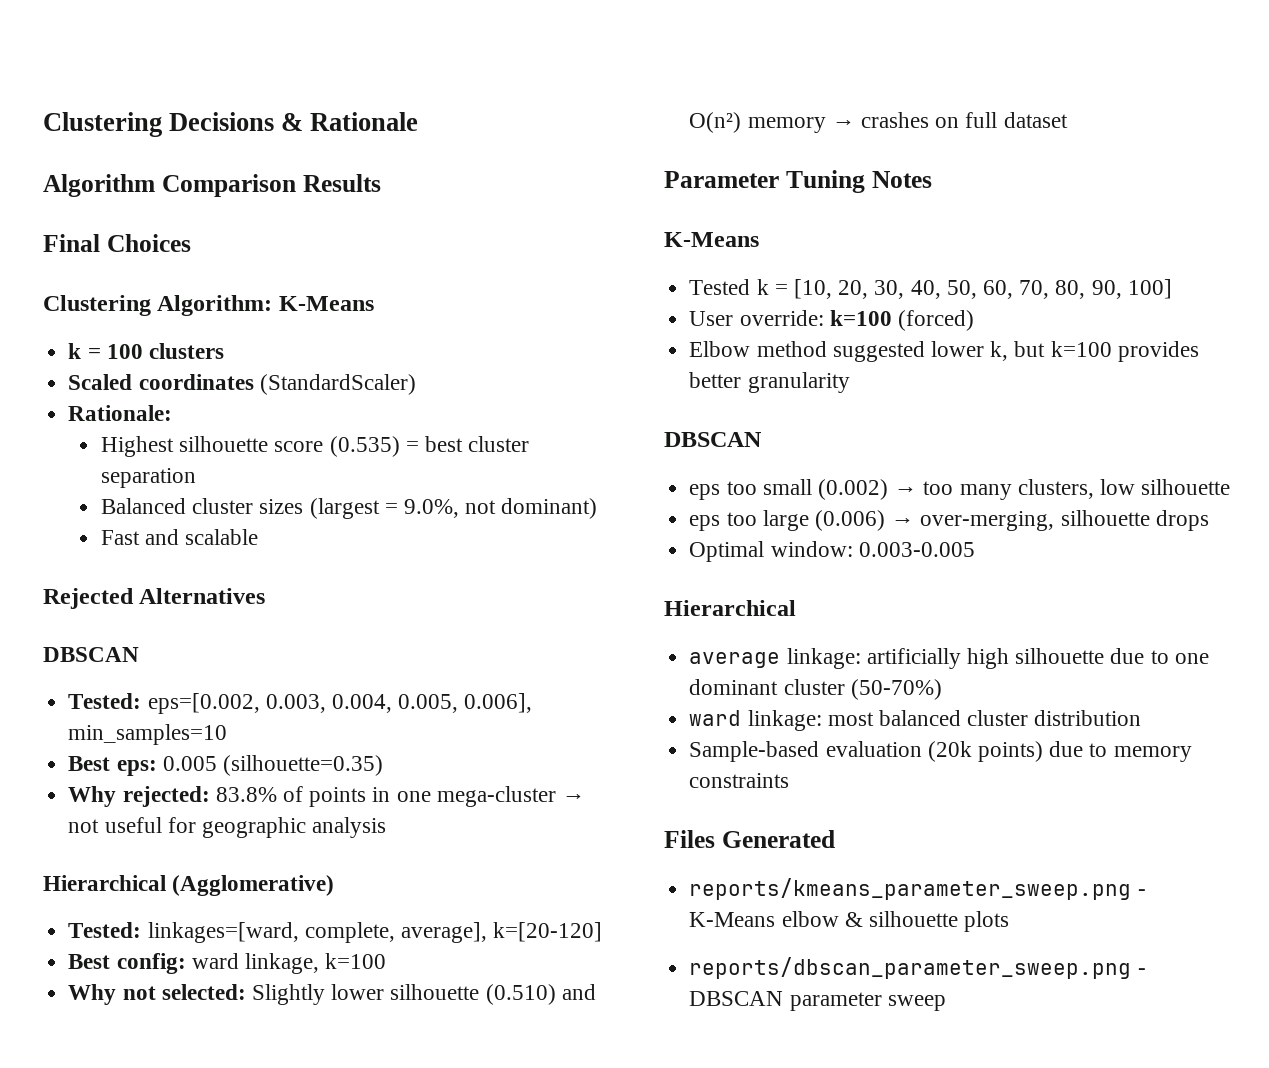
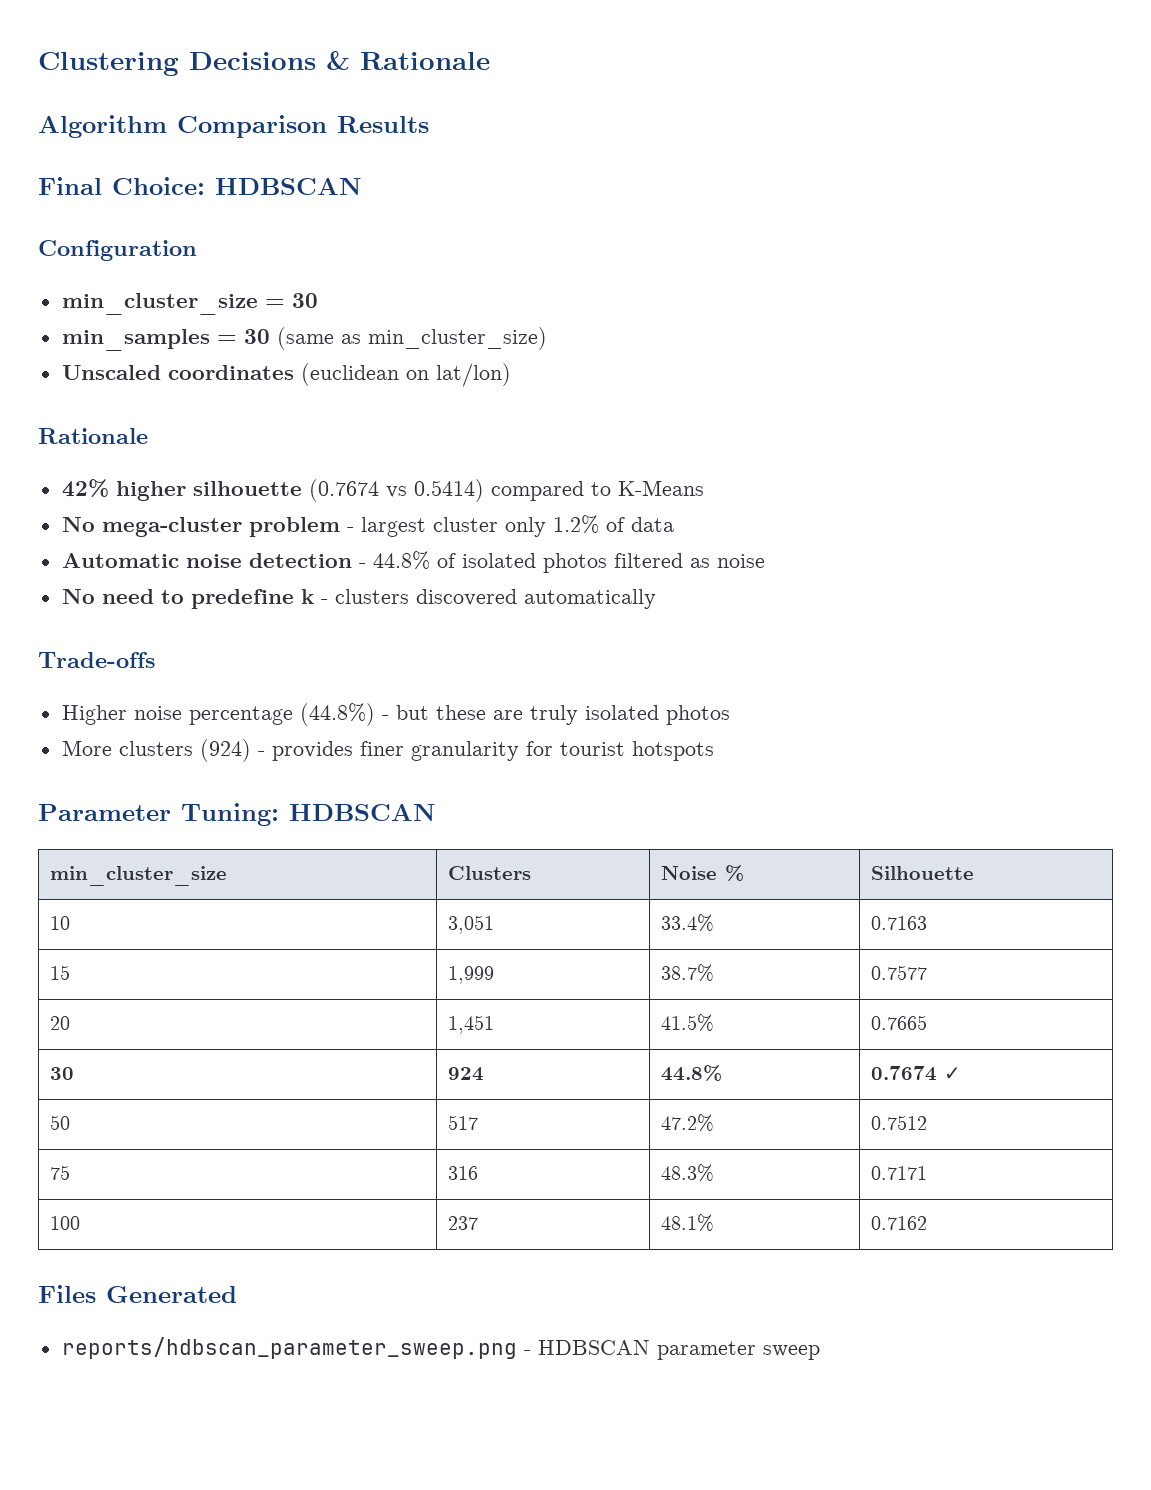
[106,234,191,252] [43,295,374,316] [68,343,224,359] [68,374,416,395] [68,405,173,421] [100,436,530,457] [100,468,196,488] [100,498,598,519] [100,529,259,545] [43,588,266,609] [43,647,139,662] [68,693,533,714] [68,724,228,745] [68,755,383,776] [68,786,585,807] [68,817,387,838] [43,875,335,896] [68,922,603,943] [68,953,387,974] [68,984,596,1005] [689,112,1068,133] [664,170,932,193] [664,232,759,247] [689,279,1172,299] [689,310,974,331] [689,341,1199,362] [689,372,850,393] [664,432,762,447] [689,479,1231,500] [689,510,1209,531] [689,541,975,562] [664,600,796,616] [689,648,1209,669] [689,679,942,700] [689,710,1142,731] [689,741,1192,762] [689,773,790,788] [664,830,835,848] [689,878,1146,900] [689,911,1010,932] [689,957,1146,979] [689,991,784,1006] Choices // Clustering Algorithm: K-Means // k = 100 clusters // Scaled coordinates (StandardScaler) // Rationale: // Highest silhouette score (0.535) = best cluster separation // Balanced cluster sizes (largest = 9.0%, not dominant) // Fast and scalable // Rejected Alternatives // DBSCAN // Tested: eps=[0.002, 0.003, 0.004, 0.005, 0.006], min_samples=10 // Best eps: 0.005 (silhouette=0.35) // Why rejected: 83.8% of points in one mega-cluster → not useful for geographic analysis // Hierarchical (Agglomerative) // Tested: linkages=[ward, complete, average], k=[20-120] // Best config: ward linkage, k=100 // Why not selected: Slightly lower silhouette (0.510) and O(n²) memory → crashes on full dataset // Parameter Tuning Notes // K-Means // Tested k = [10, 20, 30, 40, 50, 60, 70, 80, 90, 100] // User override: k=100 (forced) // Elbow method suggested lower k, but k=100 provides better granularity // DBSCAN // eps too small (0.002) → too many clusters, low silhouette // eps too large (0.006) → over-merging, silhouette drops // Optimal window: 0.003-0.005 // Hierarchical // average linkage: artificially high silhouette due to one dominant cluster (50-70%) // ward linkage: most balanced cluster distribution // Sample-based evaluation (20k points) due to memory constraints // Files Generated // reports/kmeans_parameter_sweep.png - K-Means elbow & silhouette plots // reports/dbscan_parameter_sweep.png - DBSCAN -> [112,177,362,195] [38,240,197,261] [61,293,318,315] [61,327,547,351] [61,363,511,387] [38,428,148,444] [61,479,704,502] [61,515,674,537] [61,551,765,573] [61,589,656,609] [38,652,155,668] [61,703,730,726] [61,739,714,762] [38,803,436,826] [49,866,227,886] [447,866,531,880] [660,865,744,881] [870,866,974,880] [49,916,70,930] [447,915,494,934] [660,914,714,932] [870,916,927,930] [49,965,70,980] [447,966,494,984] [660,964,714,982] [870,965,927,980] [49,1016,70,1030] [447,1015,494,1034] [660,1014,714,1032] [870,1015,927,1030] [49,1067,74,1080] [447,1067,484,1081] [660,1065,722,1081] [870,1066,961,1081] [49,1115,70,1130] [447,1115,478,1130] [660,1114,714,1132] [870,1115,927,1130] [49,1165,70,1180] [447,1166,478,1180] [660,1164,714,1182] [870,1166,927,1180] [49,1216,80,1230] [447,1216,478,1230] [660,1214,714,1232] [870,1216,927,1230] [38,1285,237,1303] [61,1337,650,1359] Choice: HDBSCAN // Configuration // min_cluster_size = 30 // min_samples = 30 (same as min_cluster_size) // Unscaled coordinates (euclidean on lat/lon) // Rationale // 42% higher silhouette (0.7674 vs 0.5414) compared to K-Means // No mega-cluster problem - largest cluster only 1.2% of data // Automatic noise detection - 44.8% of isolated photos filtered as noise // No need to predefine k - clusters discovered automatically // Trade-offs // Higher noise percentage (44.8%) - but these are truly isolated photos // More clusters (924) - provides finer granularity for tourist hotspots // Parameter Tuning: HDBSCAN // min_cluster_size | Clusters | Noise % | Silhouette // 10 | 3,051 | 33.4% | 0.7163 // 15 | 1,999 | 38.7% | 0.7577 // 20 | 1,451 | 41.5% | 0.7665 // 30 | 924 | 44.8% | 0.7674 ✓ // 50 | 517 | 47.2% | 0.7512 // 75 | 316 | 48.3% | 0.7171 // 100 | 237 | 48.1% | 0.7162 // Files Generated // reports/hdbscan_parameter_sweep.png - HDBSCAN

